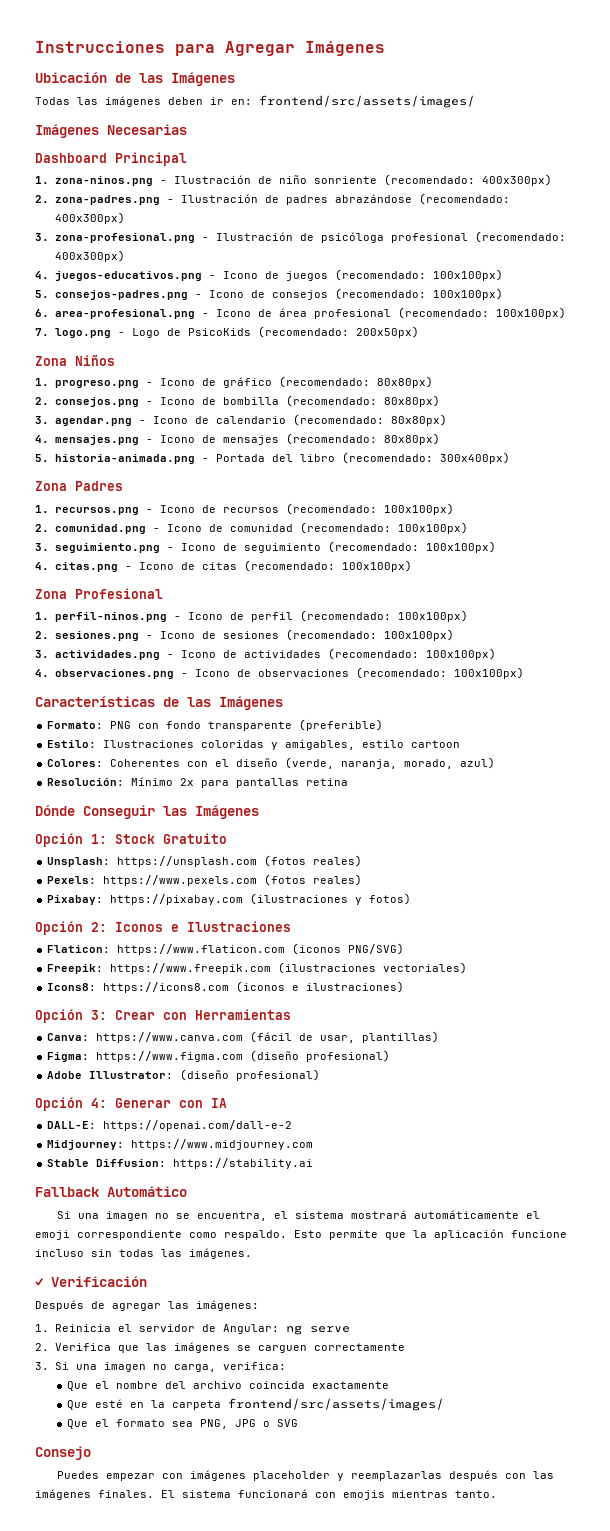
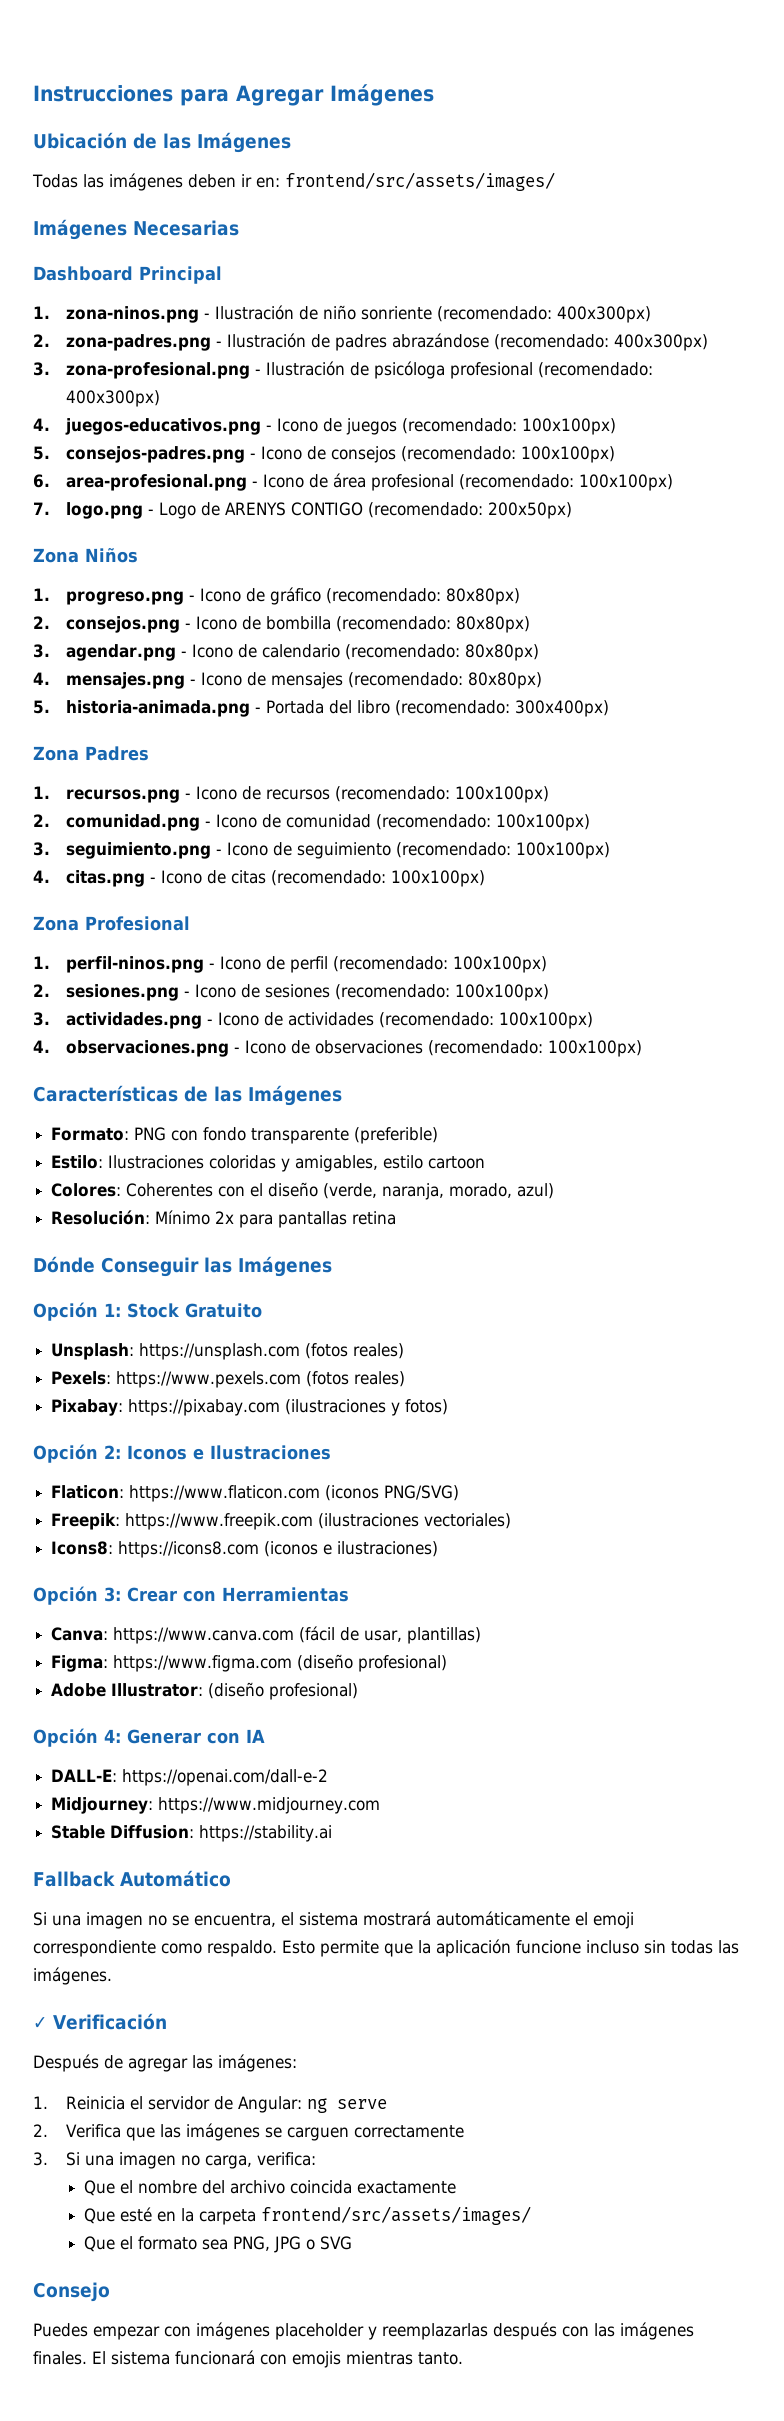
[187,328,251,336] PsicoKids -> [224,502,363,516] ARENYS CONTIGO

